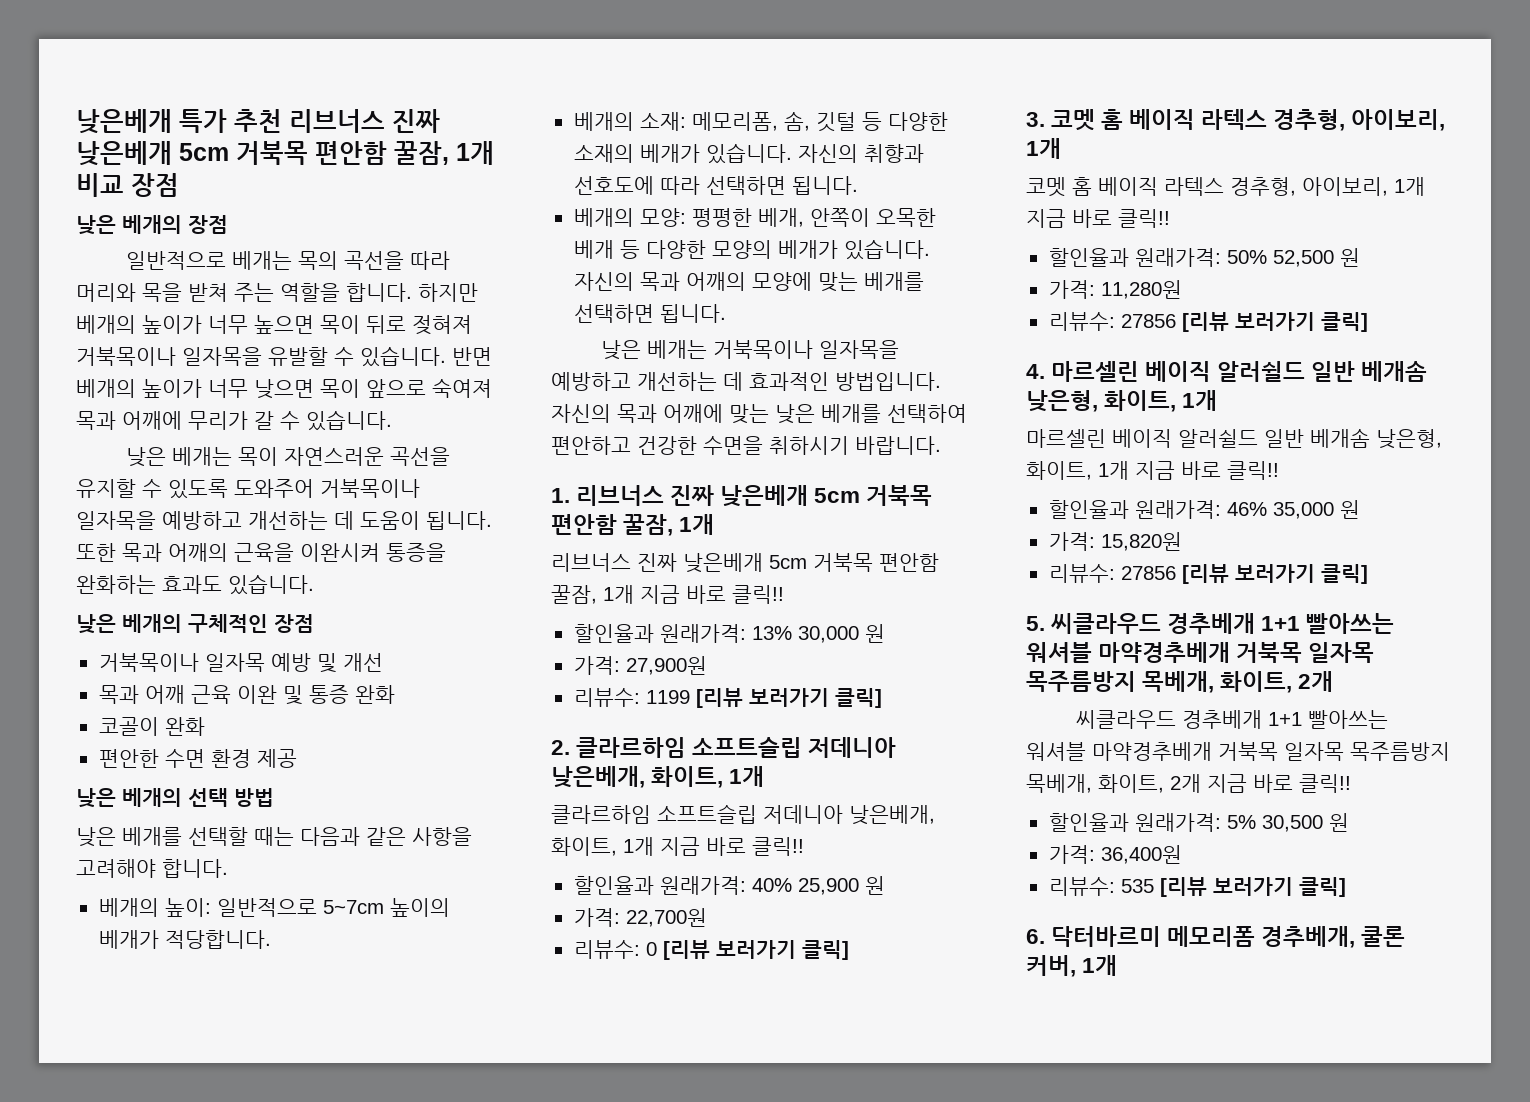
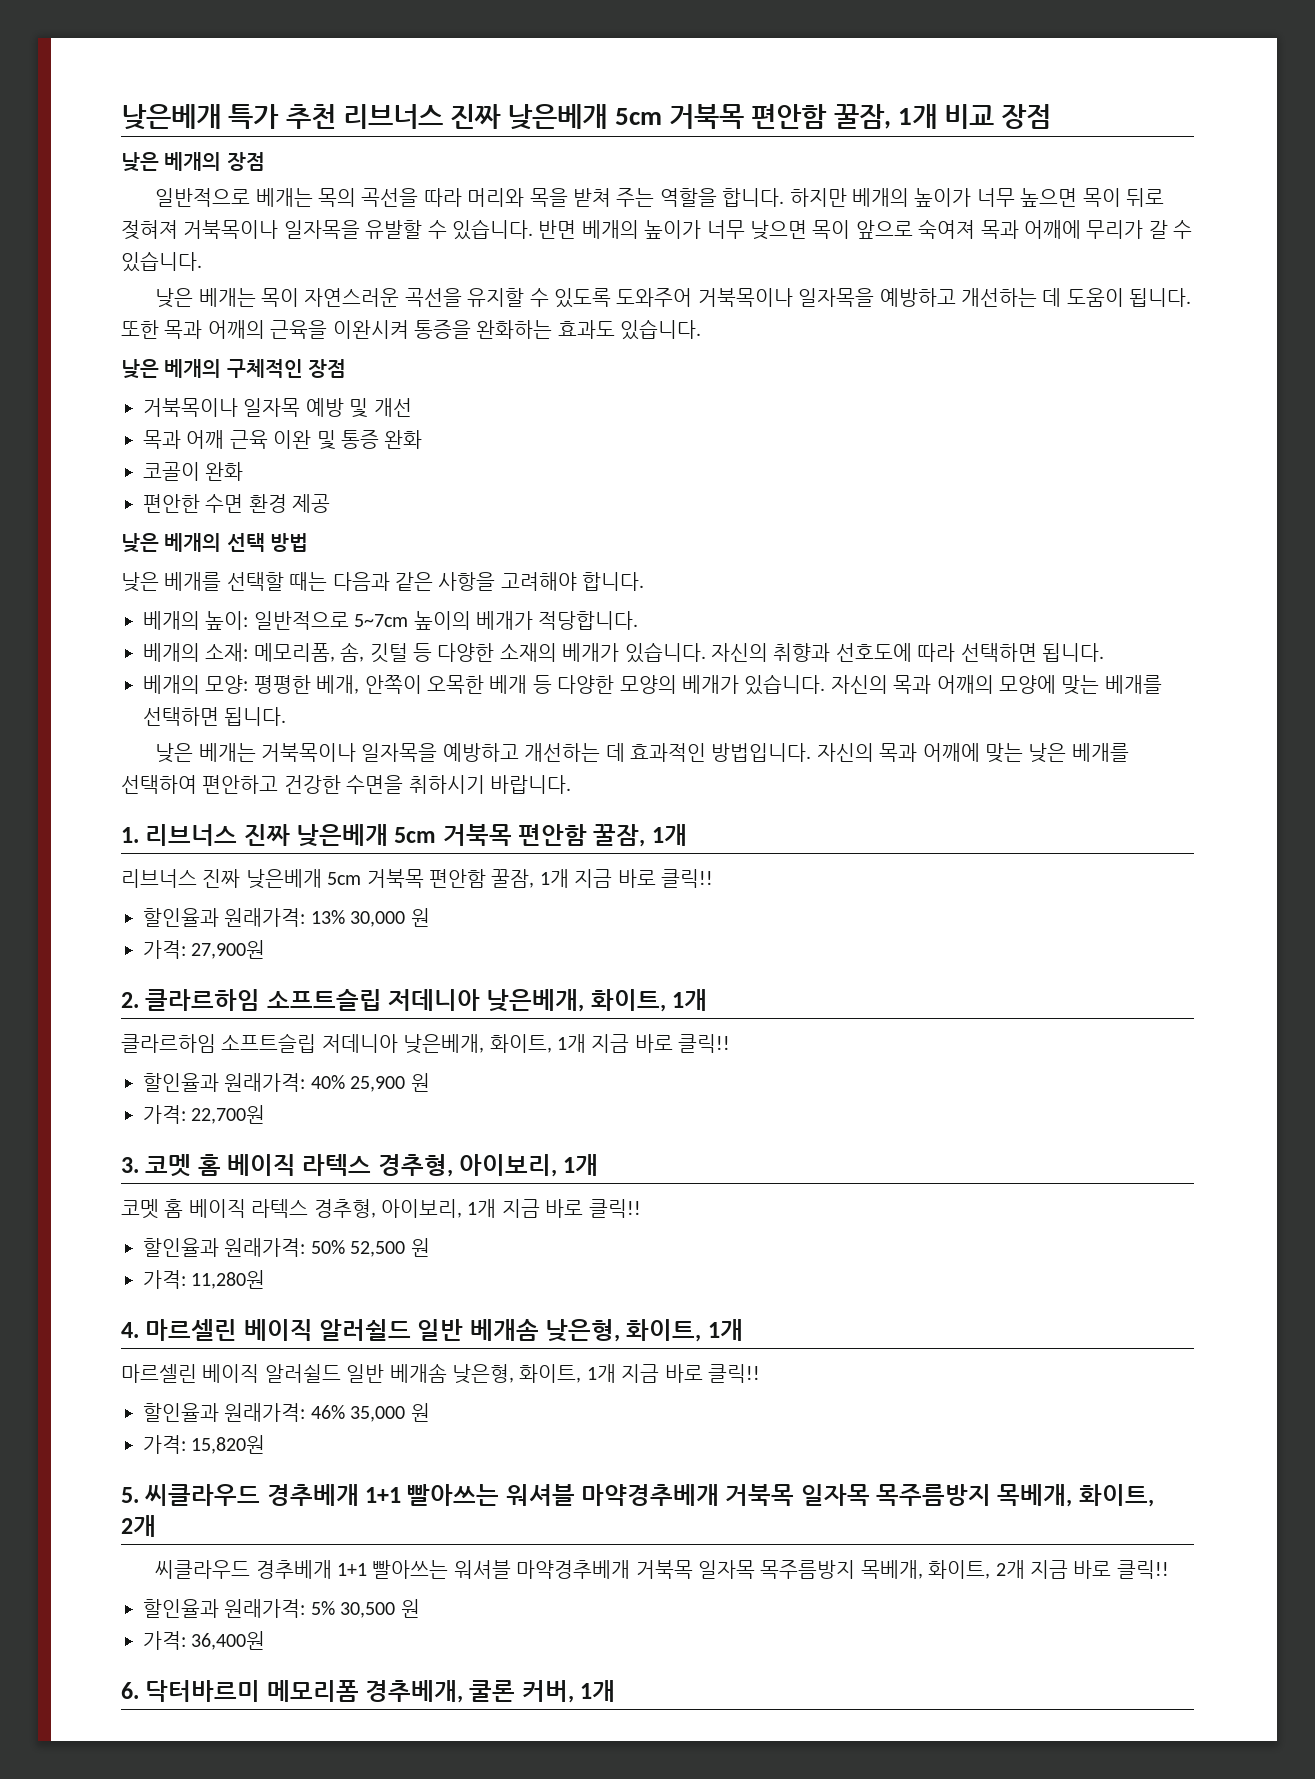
[573,688,882,708] // 리뷰수: 1199 [리뷰 보러가기 클릭] -> (266, 949) none
[573,940,849,960] // 리뷰수: 0 [리뷰 보러가기 클릭] -> (266, 1114) none
[1048,312,1368,332] // 리뷰수: 27856 [리뷰 보러가기 클릭] -> (266, 1279) none
[1048,564,1368,584] // 리뷰수: 27856 [리뷰 보러가기 클릭] -> (266, 1444) none
[1048,877,1346,897] // 리뷰수: 535 [리뷰 보러가기 클릭] -> (266, 1640) none

